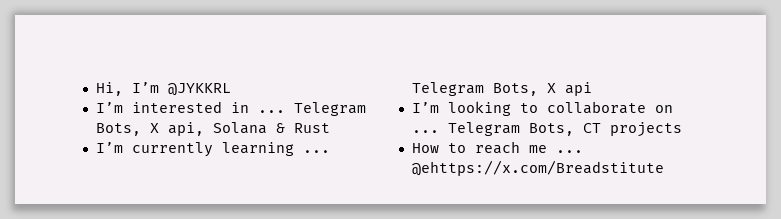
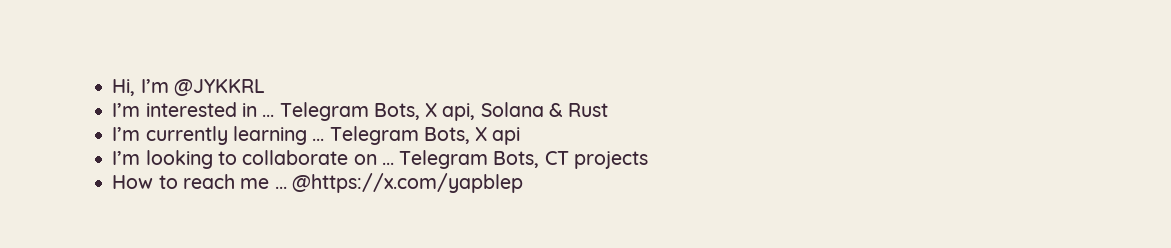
[411,160,664,176] @ehttps://x.com/Breadstitute -> [291,173,523,193] @https://x.com/yapblep

